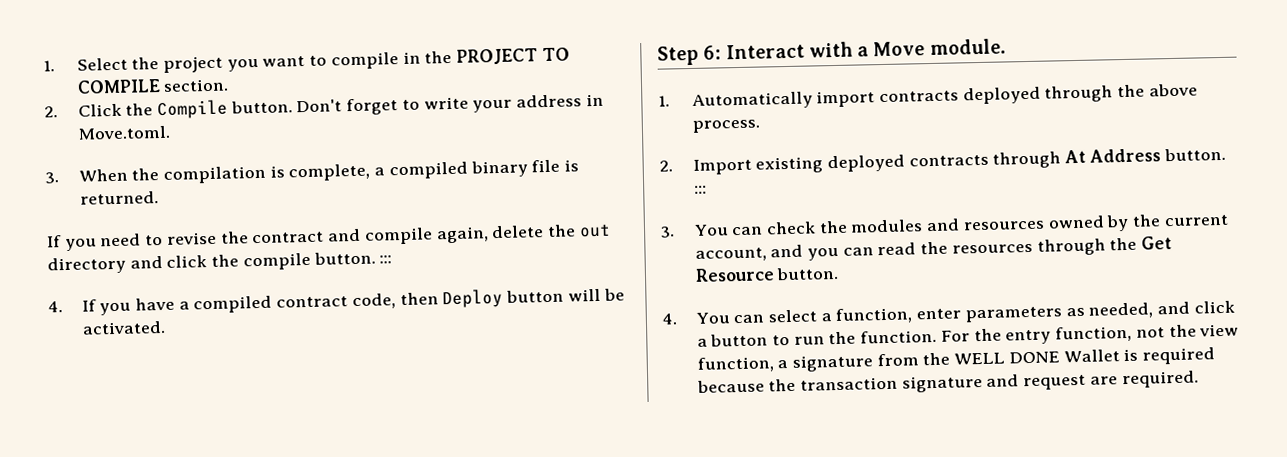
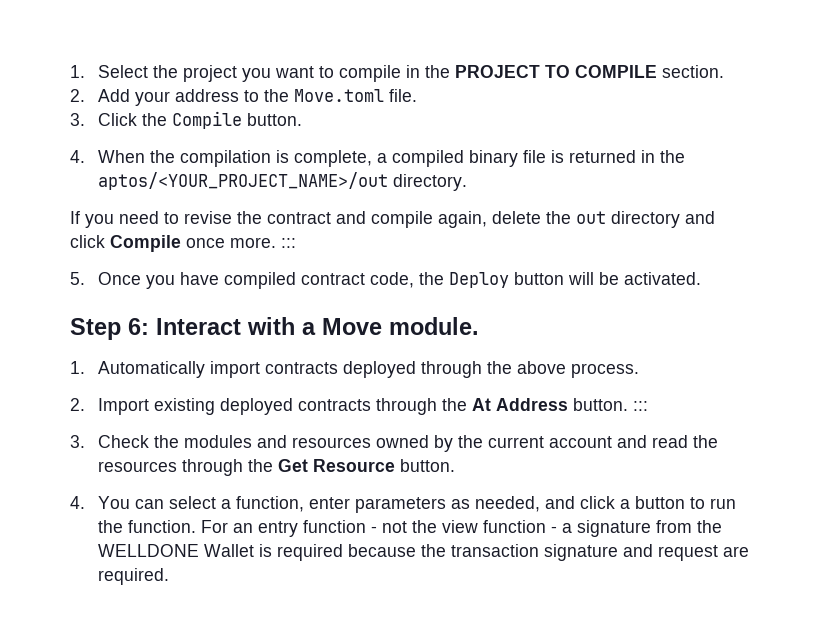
[77,93,604,120] [77,125,171,140] [45,172,59,184] Click the Compile button. Don't forget to write your address in Move.toml. // 3. -> [97,89,417,106] [70,111,302,129] [70,150,85,163] Add your address to the Move.toml file. // 3. Click the Compile button. // 4.
[79,191,159,205] returned. -> [568,150,685,163] [97,172,467,191] returned in the aptos/<YOUR_PROJECT_NAME>/out directory.
[211,251,393,271] [48,299,97,313] the compile button. ::: // 4. If -> [110,235,296,252] [70,272,141,285] Compile once more. ::: // 5. Once
[178,301,190,310] a -> (219, 278) none
[399,292,439,306] then -> [418,272,444,285] the
(1062, 160) none -> [441,398,467,411] the
[693,221,816,236] You can check -> [97,435,149,448] Check
[694,244,874,262] account, and you can -> [548,435,647,448] account and
[973,325,1133,345] the entry function, -> [232,520,377,537] an entry function -
[696,356,774,373] function, -> [482,520,557,533] function -
[954,351,1060,365] WELL DONE -> [97,544,199,557] WELLDONE

